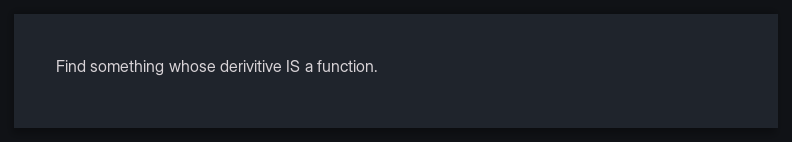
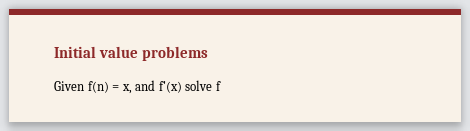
[56,60,378,76] Find something whose derivitive IS a function. -> [54,46,209,61] [54,80,221,94] Initial value problems // Given f(n) = x, and f'(x) solve f

